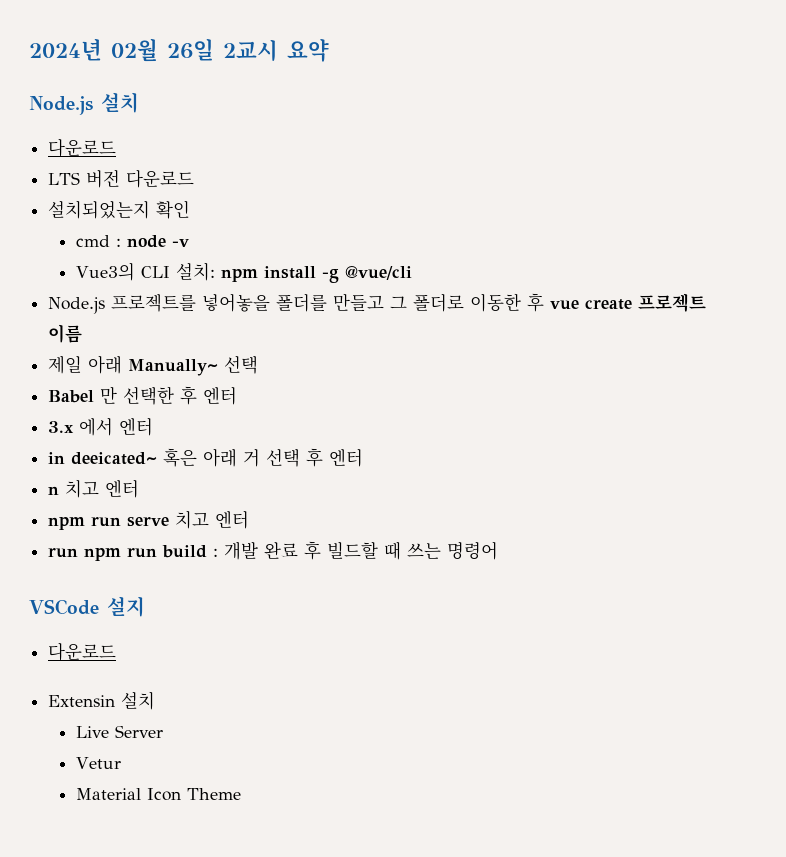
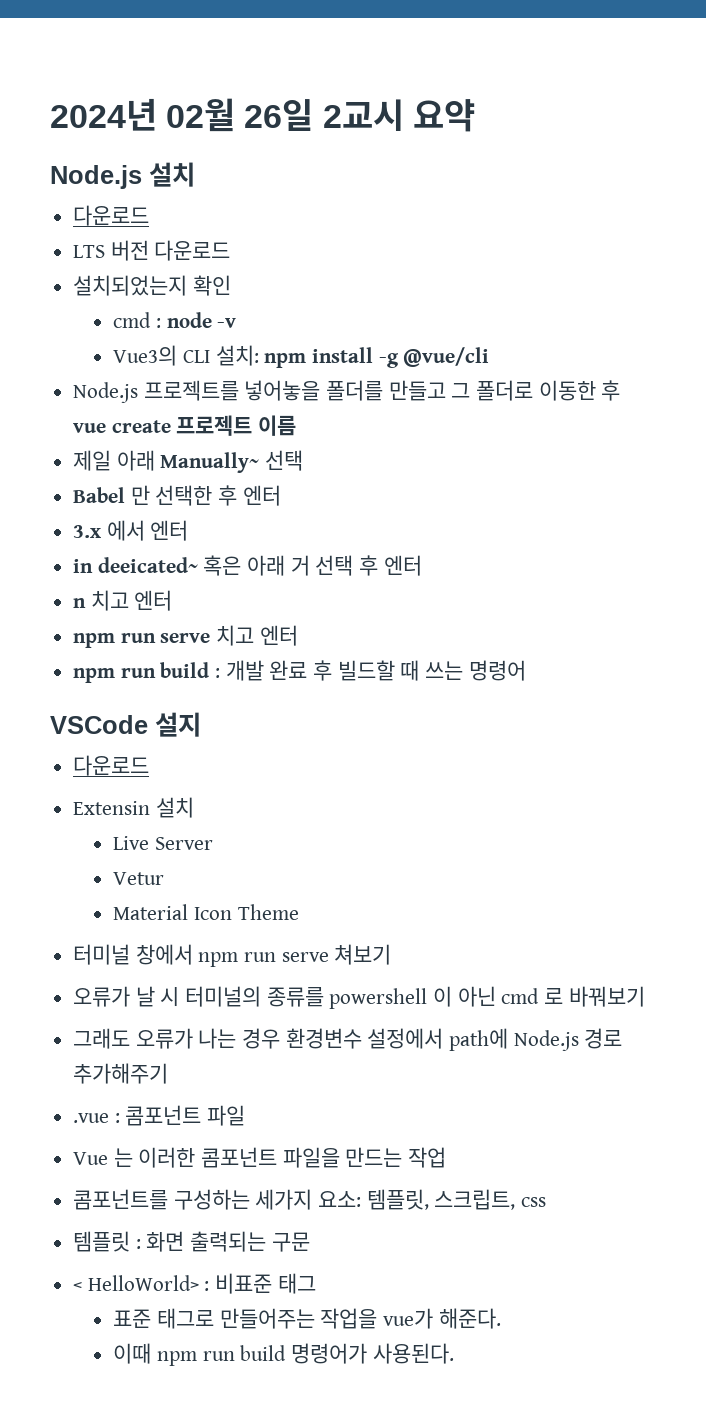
[48,547,79,558] run -> (298, 635) none
(242, 794) none -> [73,944,392,967] [73,986,645,1009] [73,1028,623,1051] [73,1063,169,1084] [73,1105,246,1126] [73,1147,447,1168] [73,1189,547,1210] [73,1231,310,1252] [73,1273,316,1294] [113,1308,501,1329] [113,1343,454,1366] // 터미널 창에서 npm run serve 쳐보기 // 오류가 날 시 터미널의 종류를 powershell 이 아닌 cmd 로 바꿔보기 // 그래도 오류가 나는 경우 환경변수 설정에서 path에 Node.js 경로 추가해주기 // .vue : 콤포넌트 파일 // Vue 는 이러한 콤포넌트 파일을 만드는 작업 // 콤포넌트를 구성하는 세가지 요소: 템플릿, 스크립트, css // 템플릿 : 화면 출력되는 구문 // < HelloWorld> : 비표준 태그 // 표준 태그로 만들어주는 작업을 vue가 해준다. // 이때 npm run build 명령어가 사용된다.

